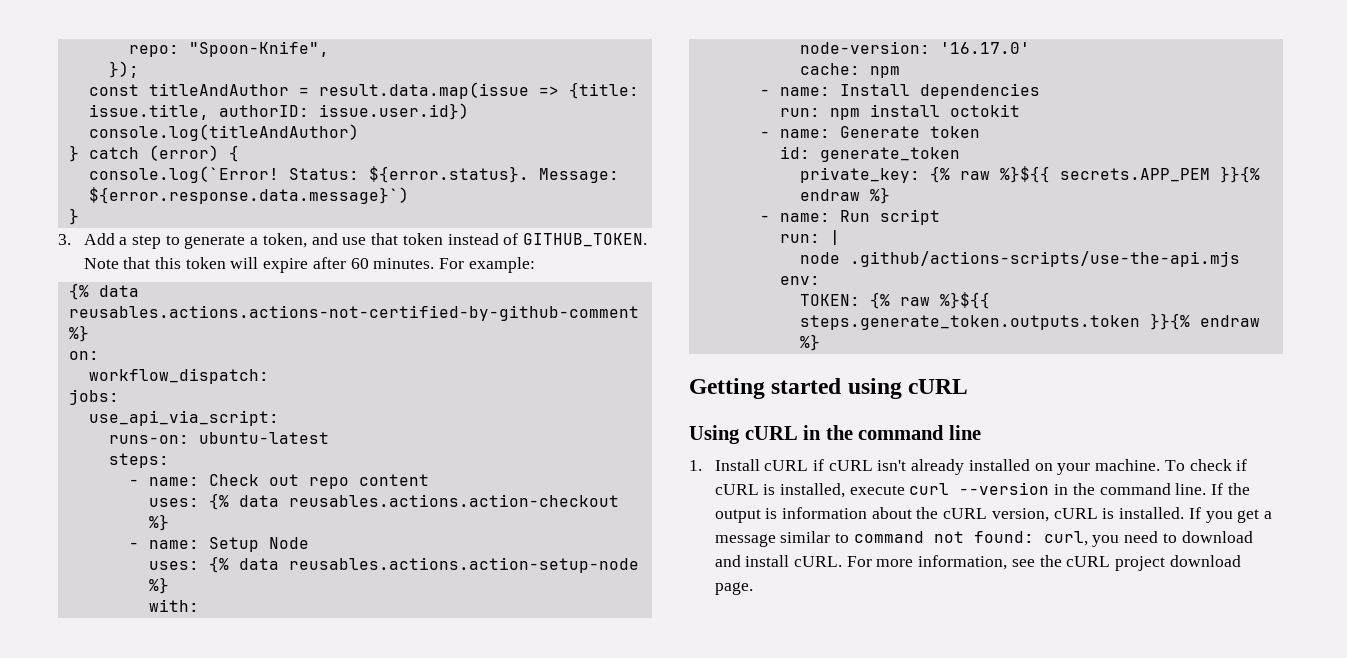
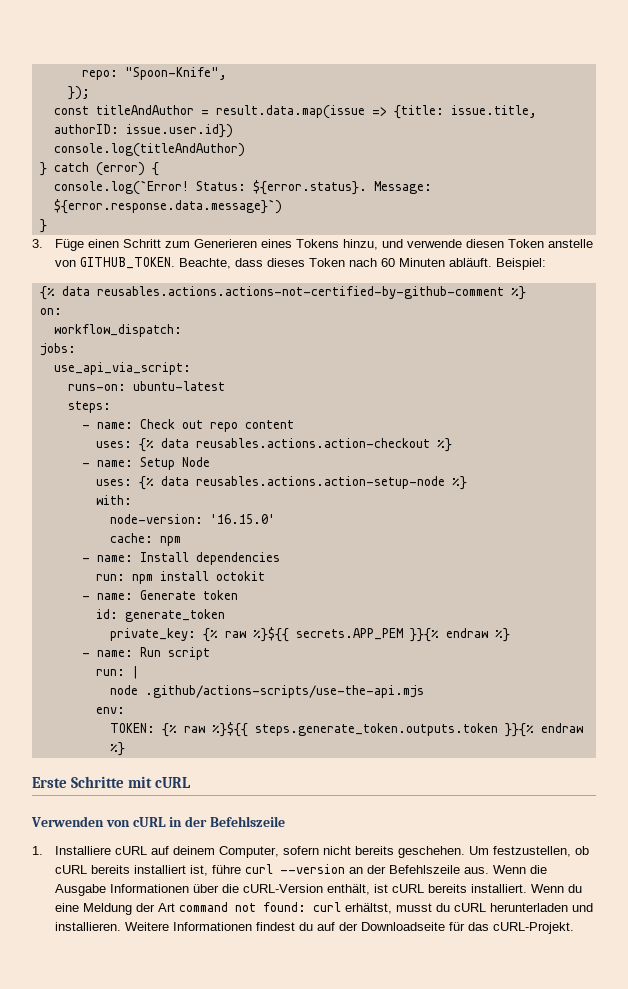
[83,233,647,249] [83,257,535,273] Add a step to generate a token, and use that token instead of GITHUB_TOKEN. Note that this token will expire after 60 minutes. For example: -> [55,239,594,251] [55,257,547,270] Füge einen Schritt zum Generieren eines Tokens hinzu, und verwende diesen Token anstelle von GITHUB_TOKEN. Beachte, dass dieses Token nach 60 Minuten abläuft. Beispiel:
[939,42,1030,54] '16.17.0' -> [209,514,275,524] '16.15.0'
[689,378,969,399] [689,425,981,444] [689,459,1248,475] [714,482,1250,498] [714,507,1272,523] [714,531,1253,547] [714,555,1241,571] [714,582,753,595] Getting started using cURL // Using cURL in the command line // 1. Install cURL if cURL isn't already installed on your machine. To check if cURL is installed, execute curl --version in the command line. If the output is information about the cURL version, cURL is installed. If you get a message similar to command not found: curl, you need to download and install cURL. For more information, see the cURL project download page. -> [32,776,191,788] [31,816,285,827] [32,846,590,858] [55,864,548,876] [55,884,583,896] [55,902,594,915] [55,922,575,934] Erste Schritte mit cURL // Verwenden von cURL in der Befehlszeile // 1. Installiere cURL auf deinem Computer, sofern nicht bereits geschehen. Um festzustellen, ob cURL bereits installiert ist, führe curl --version an der Befehlszeile aus. Wenn die Ausgabe Informationen über die cURL-Version enthält, ist cURL bereits installiert. Wenn du eine Meldung der Art command not found: curl erhältst, musst du cURL herunterladen und installieren. Weitere Informationen findest du auf der Downloadseite für das cURL-Projekt.

